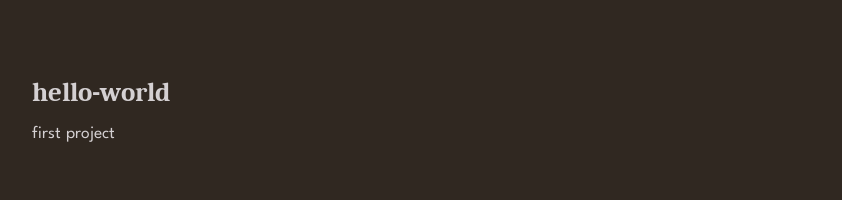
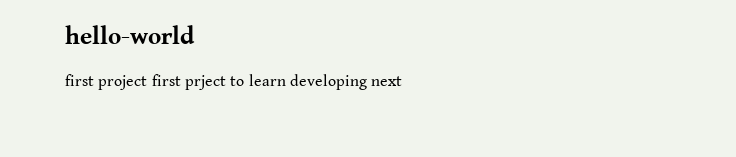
(115, 134) none -> [151,74,403,90] first prject to learn developing next

